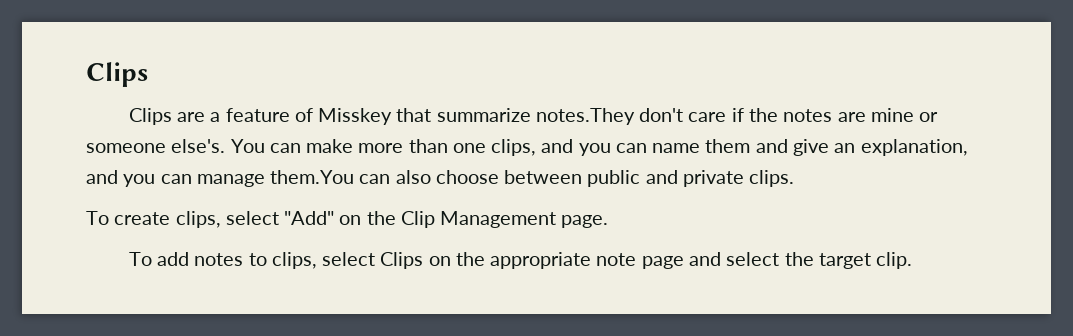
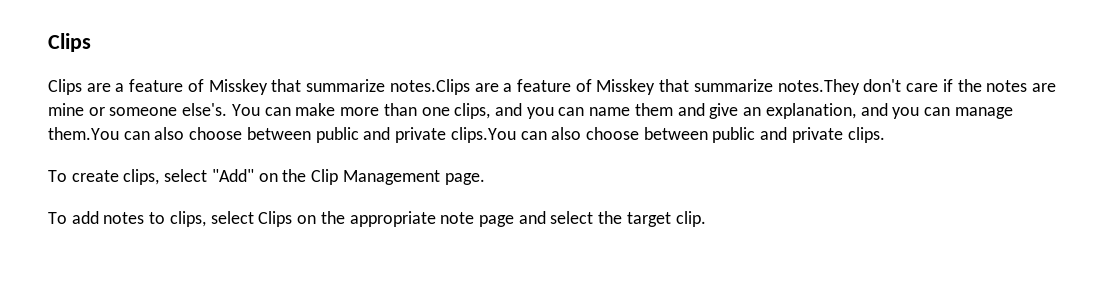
(531, 115) none -> [389,79,773,95] notes.Clips are a feature of Misskey that summarize
(744, 178) none -> [450,127,843,143] clips.You can also choose between public and private

